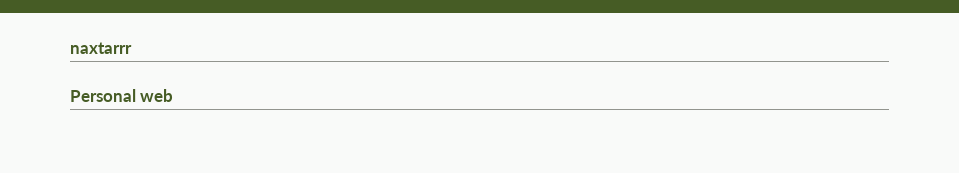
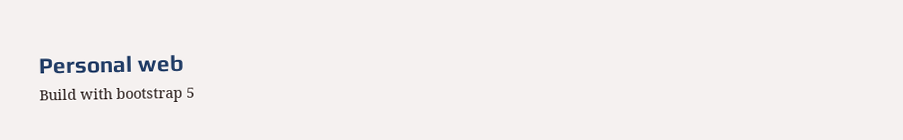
[70,42,132,54] naxtarrr // -> (38, 65) none
(174, 95) none -> [39,86,195,104] // Build with bootstrap 5

